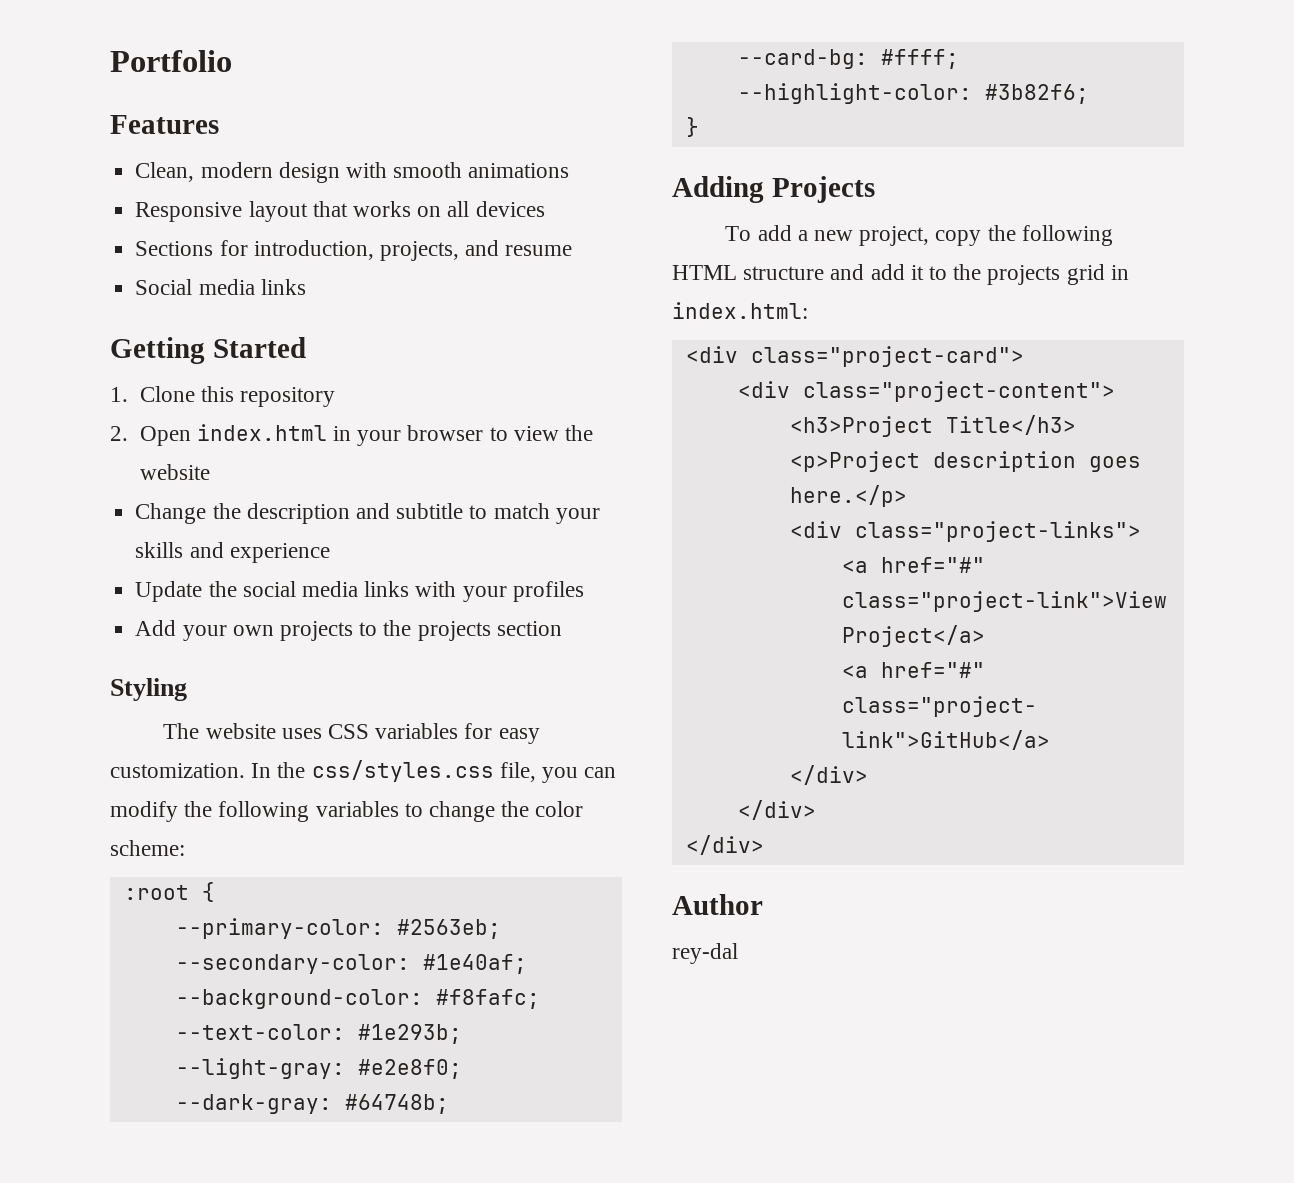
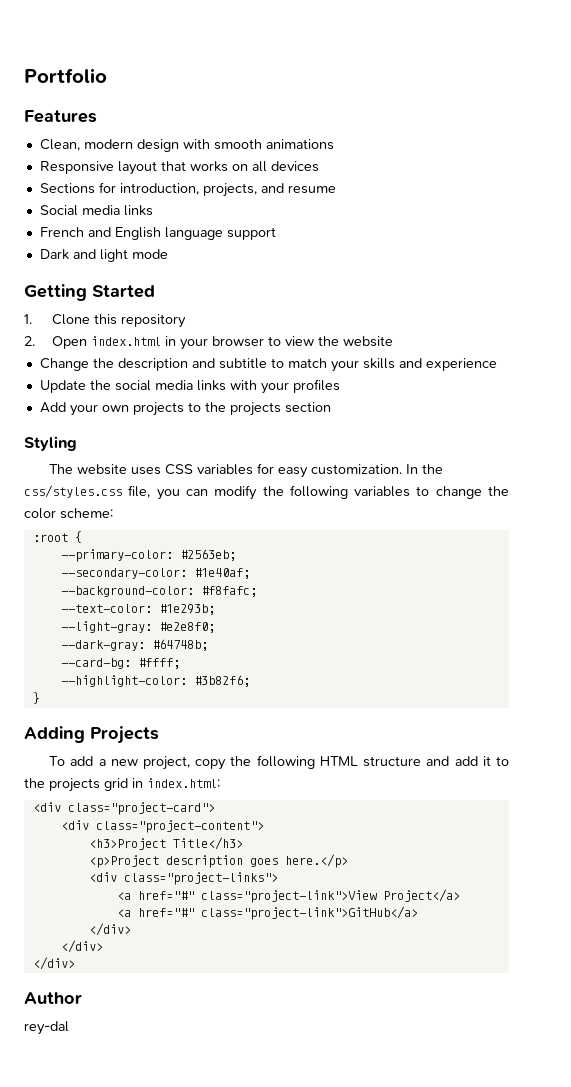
(306, 287) none -> [39,227,276,240] [39,249,168,262] // French and English language support // Dark and light mode

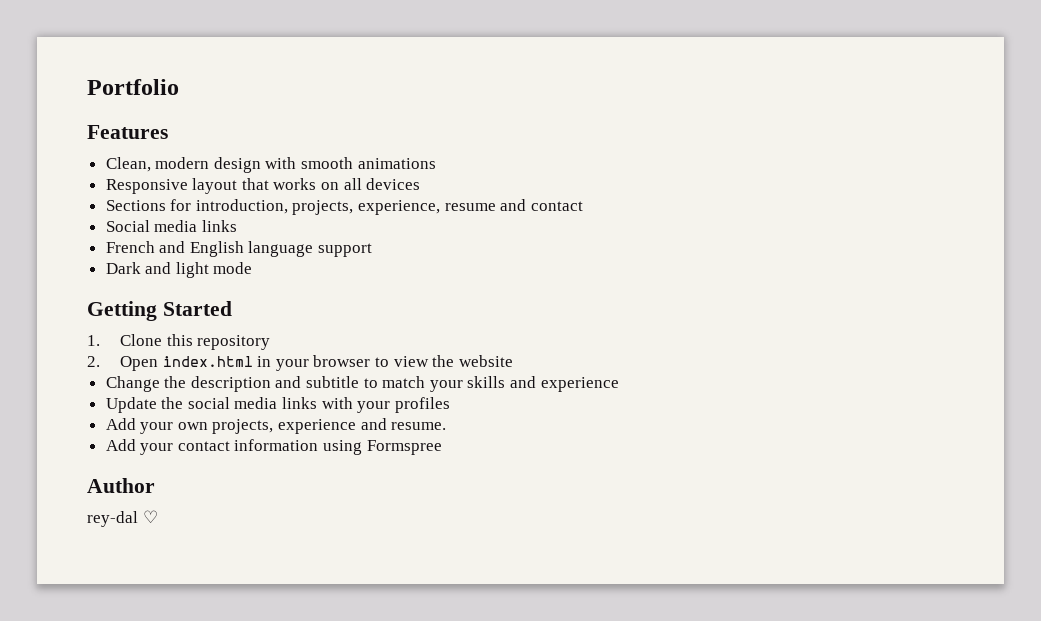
[260,183,336,194] and resume -> [358,199,583,215] experience, resume and contact
[132,402,331,416] [24,436,77,451] [49,463,444,478] [24,485,510,500] [24,508,113,519] [32,531,82,543] [60,549,236,562] [60,568,250,579] [60,586,257,597] [60,604,215,615] [60,621,215,633] [60,639,208,651] [60,658,180,669] [60,675,250,687] [32,692,40,704] [24,726,159,744] [49,755,509,770] [24,778,220,792] [32,802,215,815] [60,820,264,833] [88,837,243,850] [88,854,348,868] [88,872,278,885] [116,889,460,903] [116,906,418,920] [88,923,131,936] [60,940,103,953] [32,957,75,970] projects to the projects section // Styling // The website uses CSS variables for easy customization. In the css/styles.css file, you can modify the following variables to change the color scheme: // :root { // --primary-color: #2563eb; // --secondary-color: #1e40af; // --background-color: #f8fafc; // --text-color: #1e293b; // --light-gray: #e2e8f0; // --dark-gray: #64748b; // --card-bg: #ffff; // --highlight-color: #3b82f6; // } // Adding Projects // To add a new project, copy the following HTML structure and add it to the projects grid in index.html: // <div class="project-card"> // <div class="project-content"> // <h3>Project Title</h3> // <p>Project description goes here.</p> // <div class="project-links"> // <a href="#" class="project-link">View Project</a> // <a href="#" class="project-link">GitHub</a> // </div> // </div> // </div> -> [212,418,447,434] [105,439,442,455] projects, experience and resume. // Add your contact information using Formspree
(69, 1028) none -> [142,510,158,523] ♡

